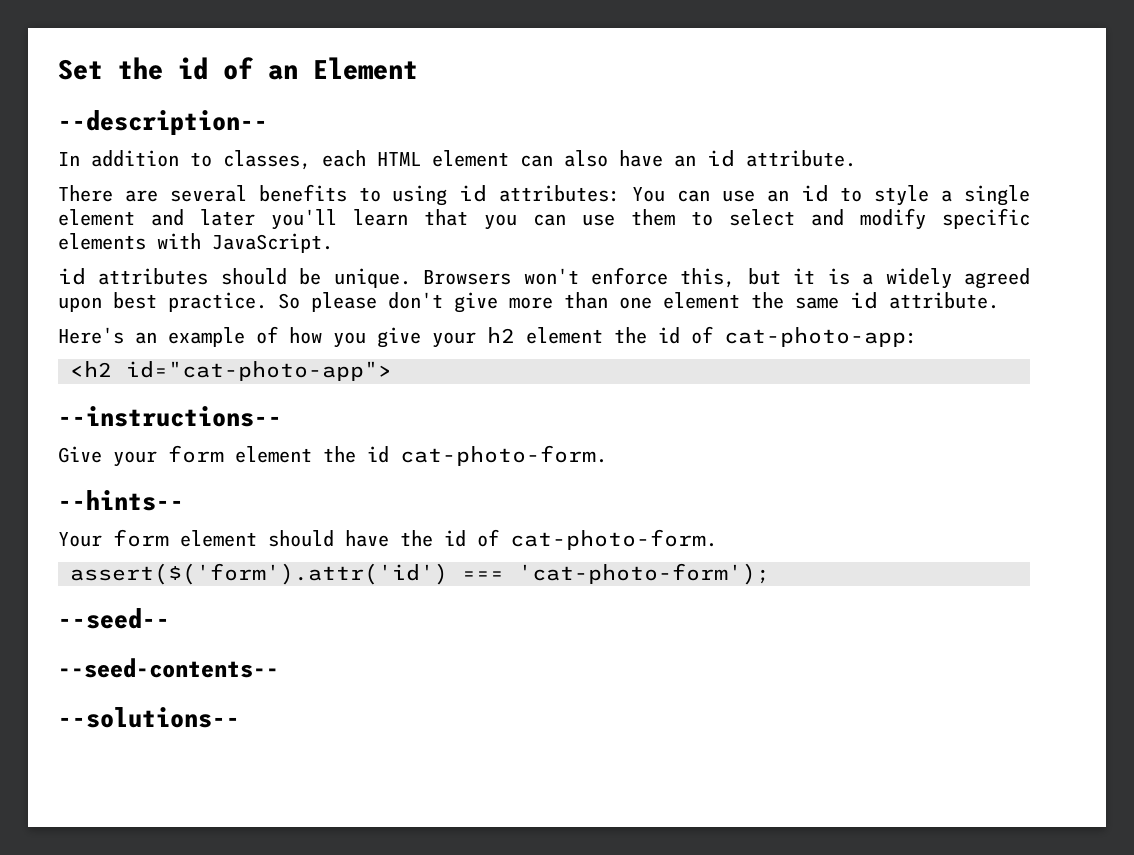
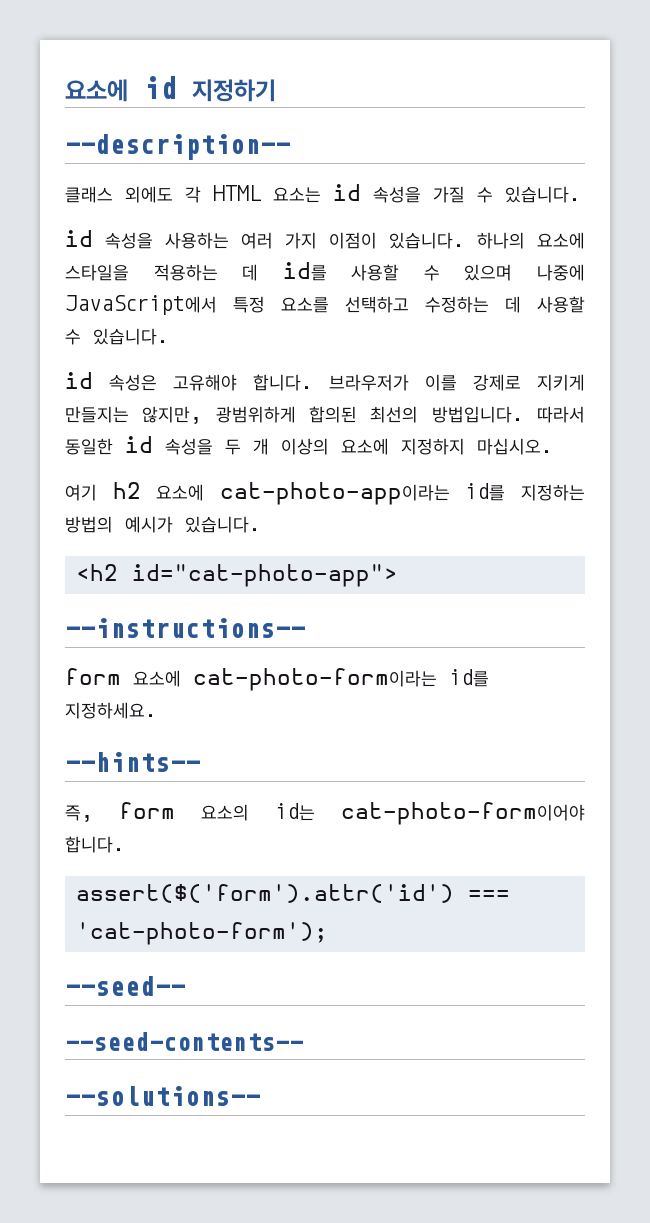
[58,57,418,80] [58,110,268,135] [58,150,856,170] [58,184,1030,206] [58,208,1030,230] [58,233,333,253] [58,267,1031,289] [58,292,999,313] [58,326,917,348] [70,361,392,381] [58,406,282,427] [58,445,607,467] [58,490,184,511] [58,529,717,550] Set the id of an Element // --description-- // In addition to classes, each HTML element can also have an id attribute. // There are several benefits to using id attributes: You can use an id to style a single element and later you'll learn that you can use them to select and modify specific elements with JavaScript. // id attributes should be unique. Browsers won't enforce this, but it is a widely agreed upon best practice. So please don't give more than one element the same id attribute. // Here's an example of how you give your h2 element the id of cat-photo-app: // <h2 id="cat-photo-app"> // --instructions-- // Give your form element the id cat-photo-form. // --hints-- // Your form element should have the id of cat-photo-form. -> [65,76,276,102] [65,134,290,160] [65,184,581,203] [65,230,585,249] [65,262,585,281] [65,295,585,315] [65,328,169,345] [65,372,585,391] [65,406,585,424] [65,436,553,455] [65,482,585,505] [65,516,261,533] [75,564,398,587] [65,618,305,638] [65,668,489,691] [65,702,157,719] [65,752,200,772] [65,802,585,825] [65,836,125,853] 요소에 id 지정하기 // --description-- // 클래스 외에도 각 HTML 요소는 id 속성을 가질 수 있습니다. // id 속성을 사용하는 여러 가지 이점이 있습니다. 하나의 요소에 스타일을 적용하는 데 id를 사용할 수 있으며 나중에 JavaScript에서 특정 요소를 선택하고 수정하는 데 사용할 수 있습니다. // id 속성은 고유해야 합니다. 브라우저가 이를 강제로 지키게 만들지는 않지만, 광범위하게 합의된 최선의 방법입니다. 따라서 동일한 id 속성을 두 개 이상의 요소에 지정하지 마십시오. // 여기 h2 요소에 cat-photo-app이라는 id를 지정하는 방법의 예시가 있습니다. // <h2 id="cat-photo-app"> // --instructions-- // form 요소에 cat-photo-form이라는 id를 지정하세요. // --hints-- // 즉, form 요소의 id는 cat-photo-form이어야 합니다.

